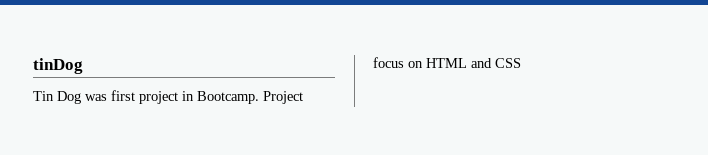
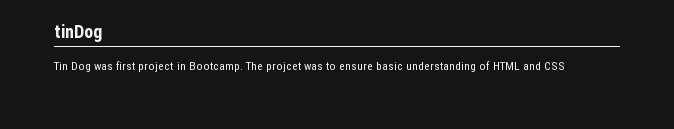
[263,91,303,104] [373,57,423,68] Project focus on -> [244,61,491,72] The projcet was to ensure basic understanding of

